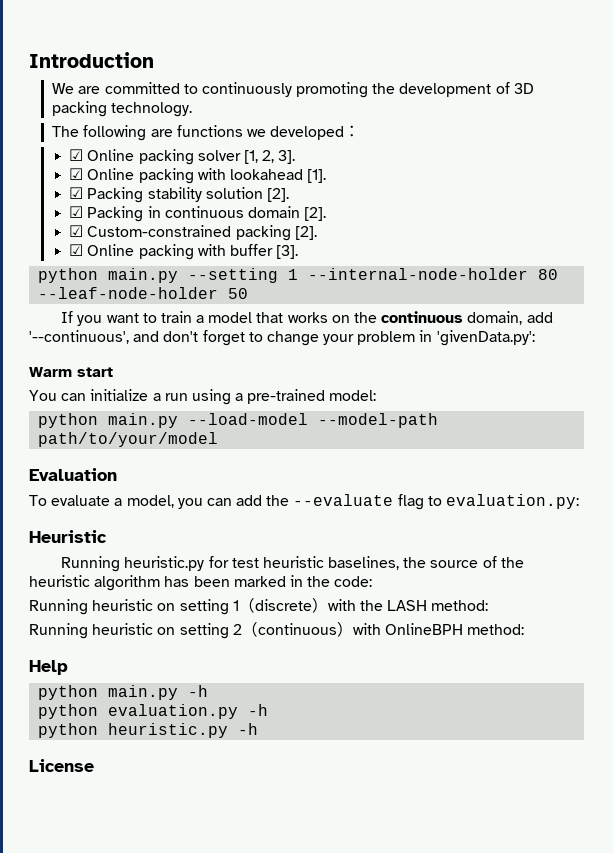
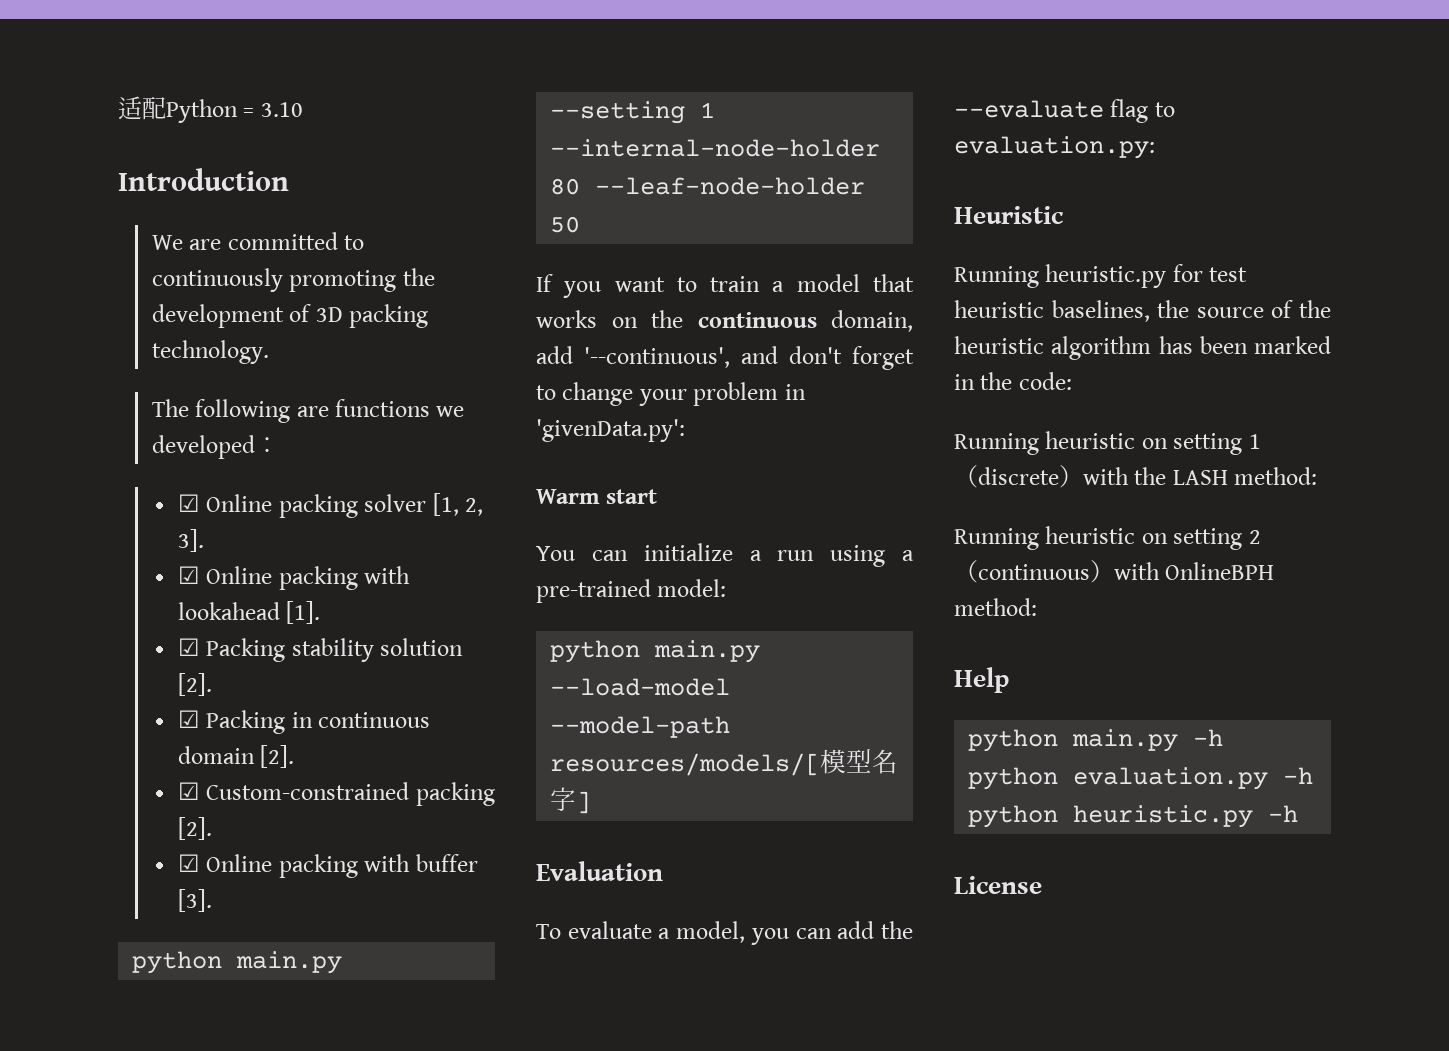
(29, 60) none -> [118,96,303,123] 适配Python = 3.10 //
[38,432,219,447] path/to/your/model -> [550,749,899,776] [550,787,592,814] resources/models/[模型名字]

